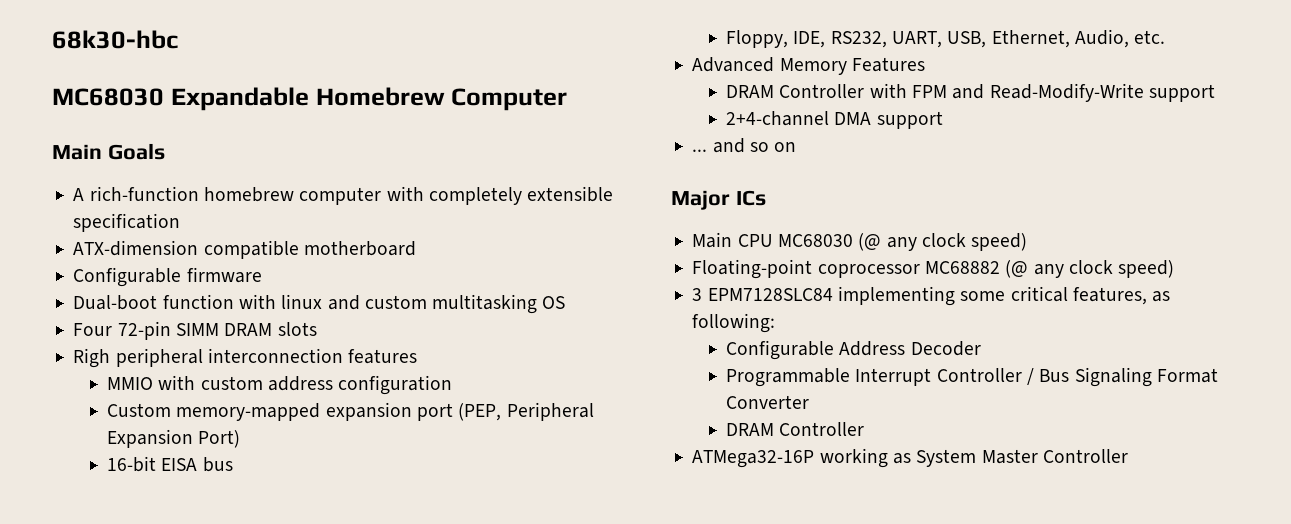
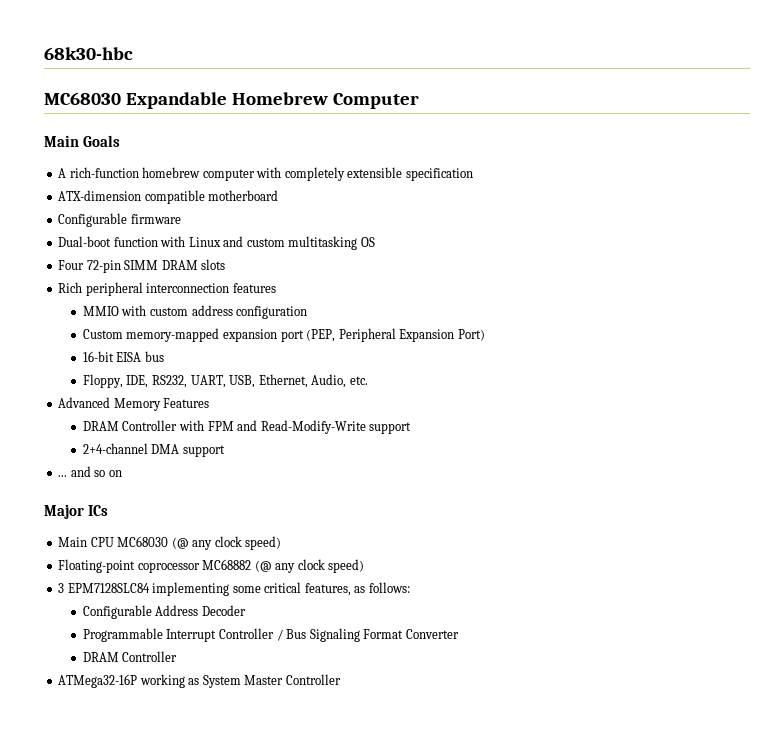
[281,294,323,309] linux -> [188,237,221,247] Linux
[73,348,111,368] Righ -> [58,282,83,293] Rich
[692,313,776,333] following: -> [368,582,410,593] follows:

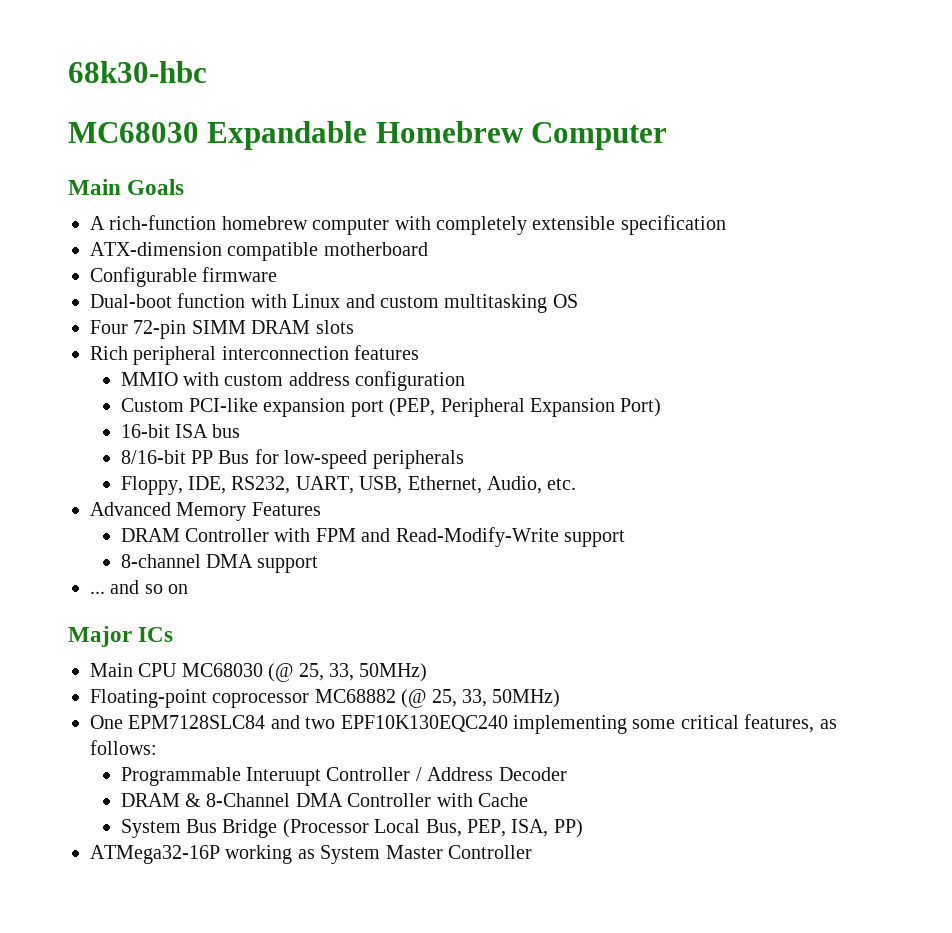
[126,328,220,342] memory-mapped -> [188,398,258,412] PCI-like
[116,352,142,362] EISA -> [174,424,208,438] ISA
(165, 356) none -> [120,449,464,469] // 8/16-bit PP Bus for low-speed peripherals
[82,443,148,454] 2+4-channel -> [120,554,201,568] 8-channel
[192,536,282,550] any clock speed) -> [298,663,428,682] 25, 33, 50MHz)
[275,559,365,573] [58,583,150,593] any clock speed) // 3 EPM7128SLC84 -> [431,689,561,708] [90,715,508,732] 25, 33, 50MHz) // One EPM7128SLC84 and two EPF10K130EQC240
[82,605,247,619] [82,628,459,642] [82,651,178,662] Configurable Address Decoder // Programmable Interrupt Controller / Bus Signaling Format Converter // DRAM Controller -> [120,767,567,786] [120,793,528,807] [120,819,583,838] Programmable Interuupt Controller / Address Decoder // DRAM & 8-Channel DMA Controller with Cache // System Bus Bridge (Processor Local Bus, PEP, ISA, PP)

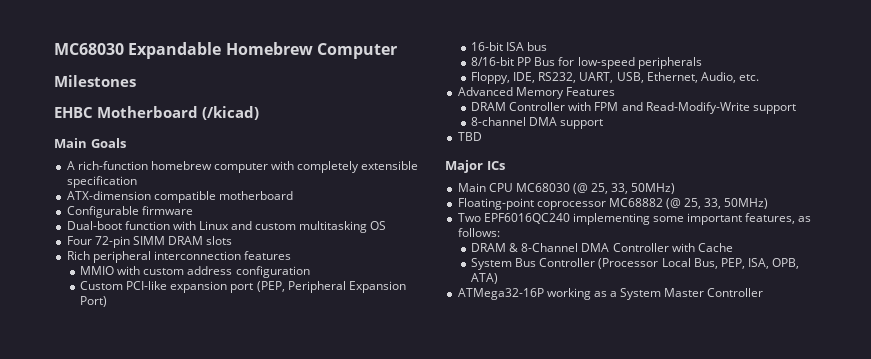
[68,61,207,83] 68k30-hbc // -> (54, 49) none
(668, 136) none -> [54,75,136,87] [54,106,259,120] // Milestones // EHBC Motherboard (/kicad)
[90,580,189,594] ... and so on -> [457,132,482,141] TBD
[90,715,508,732] One EPM7128SLC84 and two EPF10K130EQC240 -> [457,213,570,224] Two EPF6016QC240
[680,715,739,729] critical -> [687,213,743,225] important
[120,767,567,786] // Programmable Interuupt Controller / Address Decoder -> (500, 232) none
[222,819,278,838] Bridge -> [539,258,596,267] Controller
[553,819,583,838] PP) -> [771,258,799,269] [471,273,499,284] OPB, ATA)
(315, 854) none -> [609,291,617,297] a

